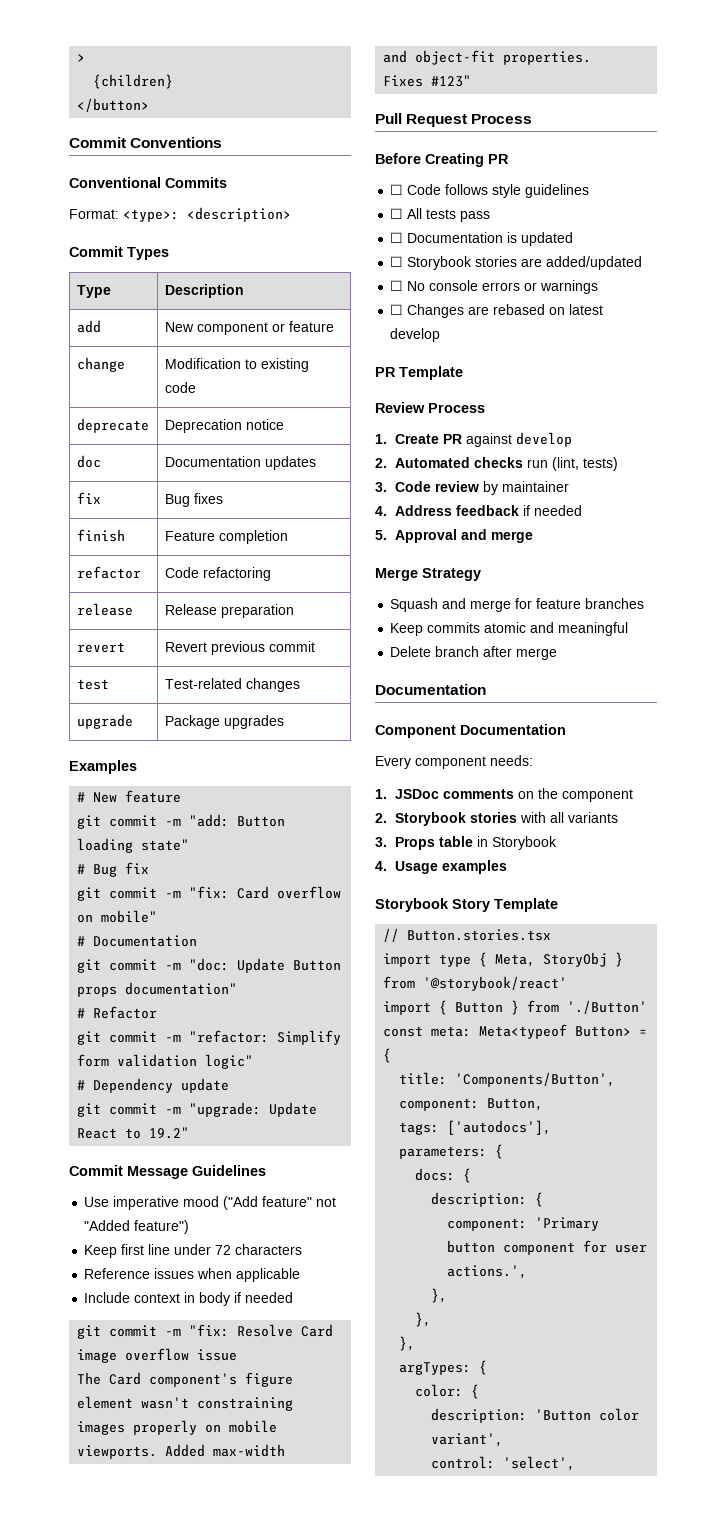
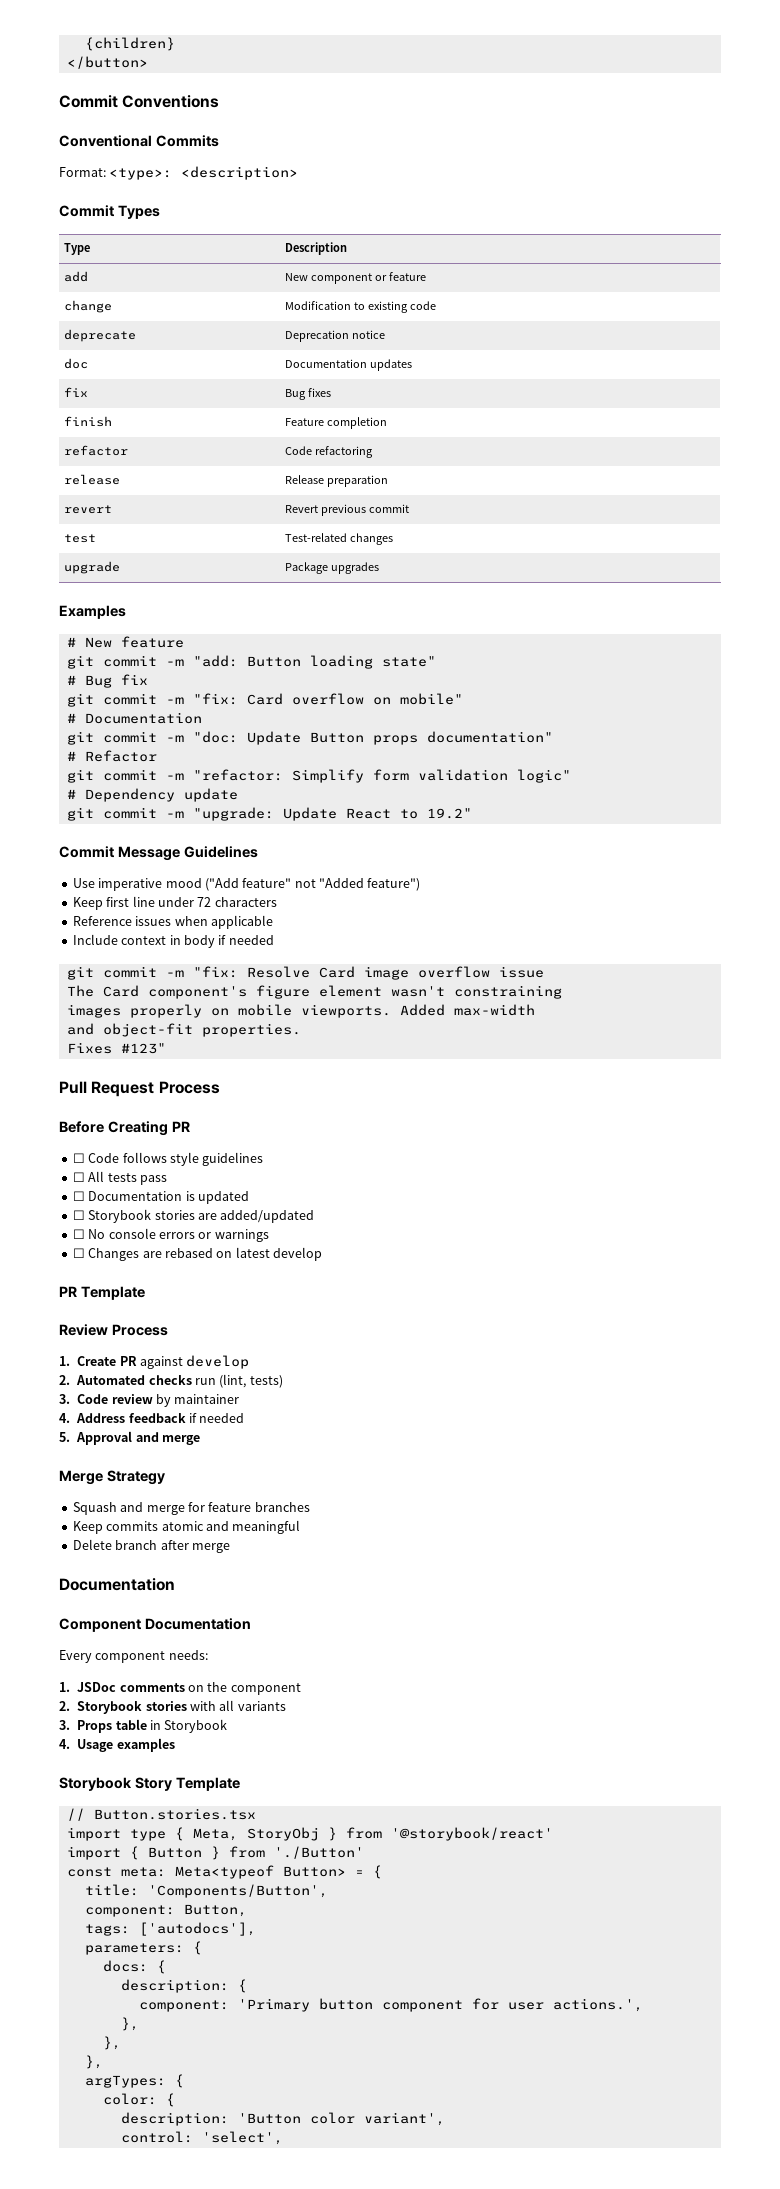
[77,54,86,62] > // -> (84, 44) none

